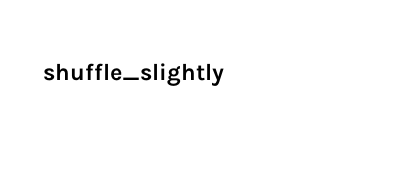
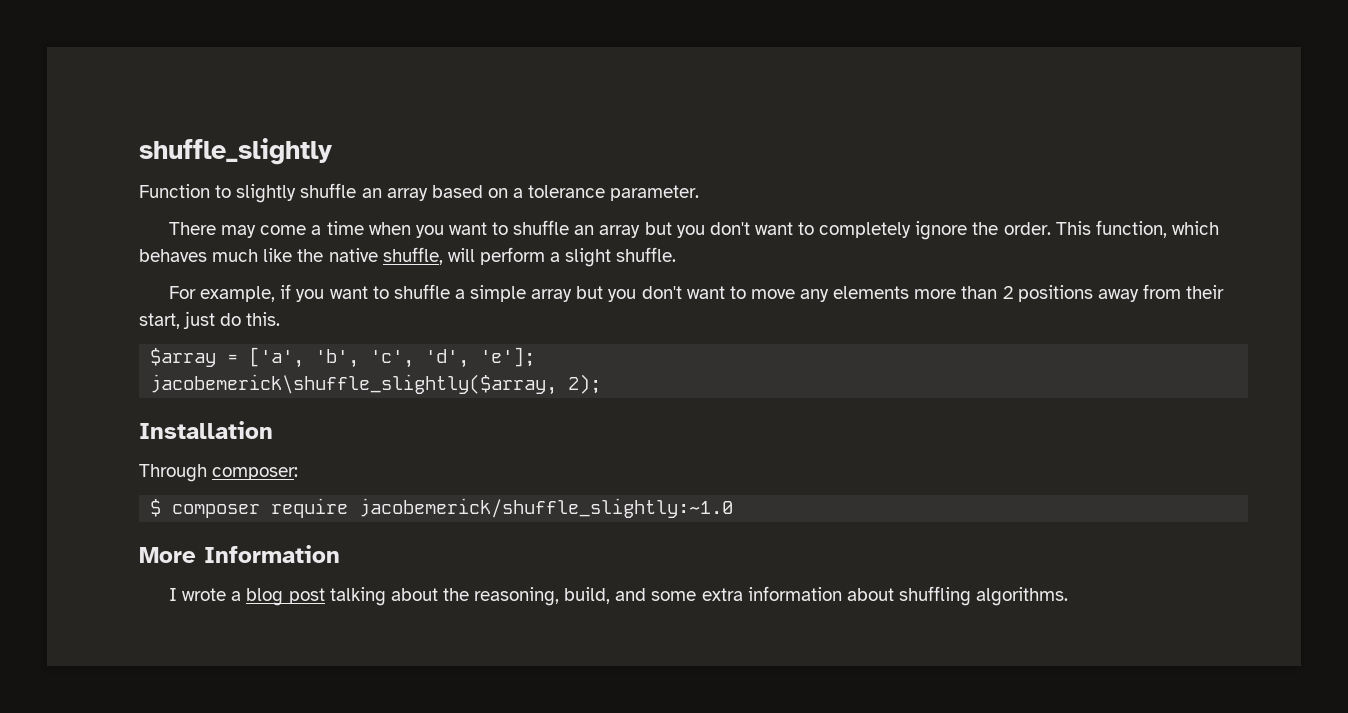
(224, 74) none -> [139,183,700,203] [169,220,1219,240] [139,247,677,267] [169,284,1225,302] [139,311,281,329] [150,347,536,368] [150,374,602,395] [139,421,273,439] [139,464,299,482] [150,498,734,518] [139,545,340,563] [169,586,1069,606] // Function to slightly shuffle an array based on a tolerance parameter. // There may come a time when you want to shuffle an array but you don't want to completely ignore the order. This function, which behaves much like the native shuffle, will perform a slight shuffle. // For example, if you want to shuffle a simple array but you don't want to move any elements more than 2 positions away from their start, just do this. // $array = ['a', 'b', 'c', 'd', 'e']; // jacobemerick\shuffle_slightly($array, 2); // Installation // Through composer: // $ composer require jacobemerick/shuffle_slightly:~1.0 // More Information // I wrote a blog post talking about the reasoning, build, and some extra information about shuffling algorithms.

